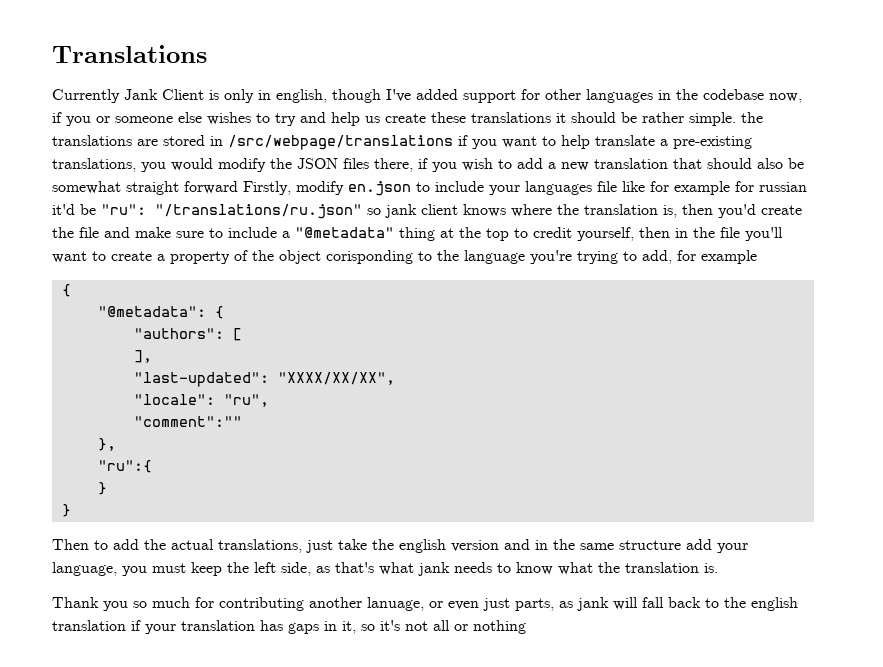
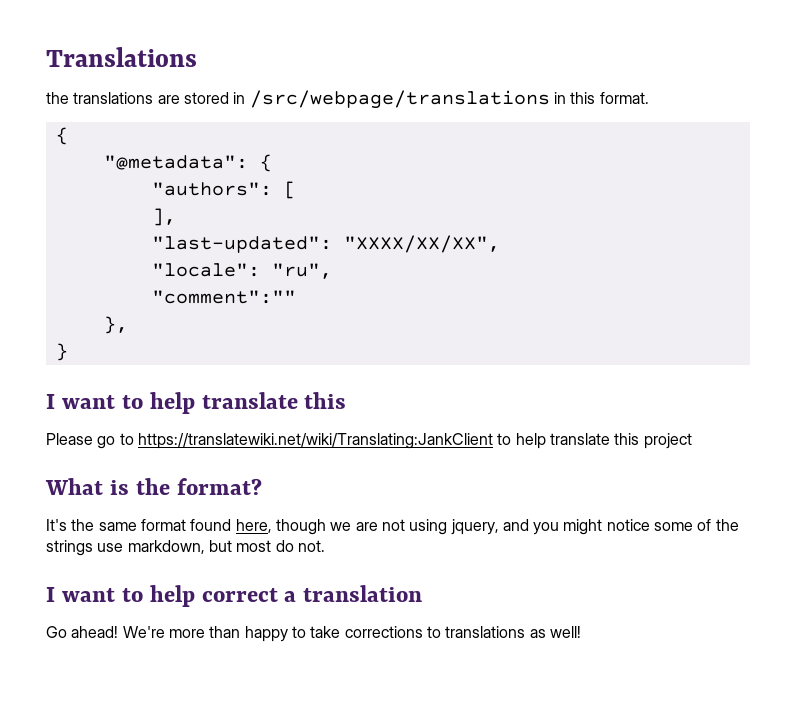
[52,89,802,103] [52,112,736,126] Currently Jank Client is only in english, though I've added support for other languages in the codebase now, if you or someone else wishes to try and help us create these translations it should be rather simple. -> (197, 57) none
[458,135,752,149] [52,158,804,172] [52,181,807,196] [52,204,802,219] [52,227,783,241] [52,250,757,264] if you want to help translate a pre-existing translations, you would modify the JSON files there, if you wish to add a new translation that should also be somewhat straight forward Firstly, modify en.json to include your languages file like for example for russian it'd be "ru": "/translations/ru.json" so jank client knows where the translation is, then you'd create the file and make sure to include a "@metadata" thing at the top to credit yourself, then in the file you'll want to create a property of the object corisponding to the language you're trying to add, for example -> [553,92,649,104] in this format.
[97,460,152,473] [97,482,107,495] [61,504,71,517] [52,539,748,553] [52,562,718,576] [52,597,798,611] [52,620,526,634] // "ru":{ // } // } // Then to add the actual translations, just take the english version and in the same structure add your language, you must keep the left side, as that's what jank needs to know what the translation is. // Thank you so much for contributing another lanuage, or even just parts, as jank will fall back to the english translation if your translation has gaps in it, so it's not all or nothing -> [55,343,68,361] [46,392,347,414] [46,433,692,449] [45,478,262,495] [46,519,739,535] [46,540,325,556] [46,585,423,607] [46,626,581,642] // } // I want to help translate this // Please go to https://translatewiki.net/wiki/Translating:JankClient to help translate this project // What is the format? // It's the same format found here, though we are not using jquery, and you might notice some of the strings use markdown, but most do not. // I want to help correct a translation // Go ahead! We're more than happy to take corrections to translations as well!

